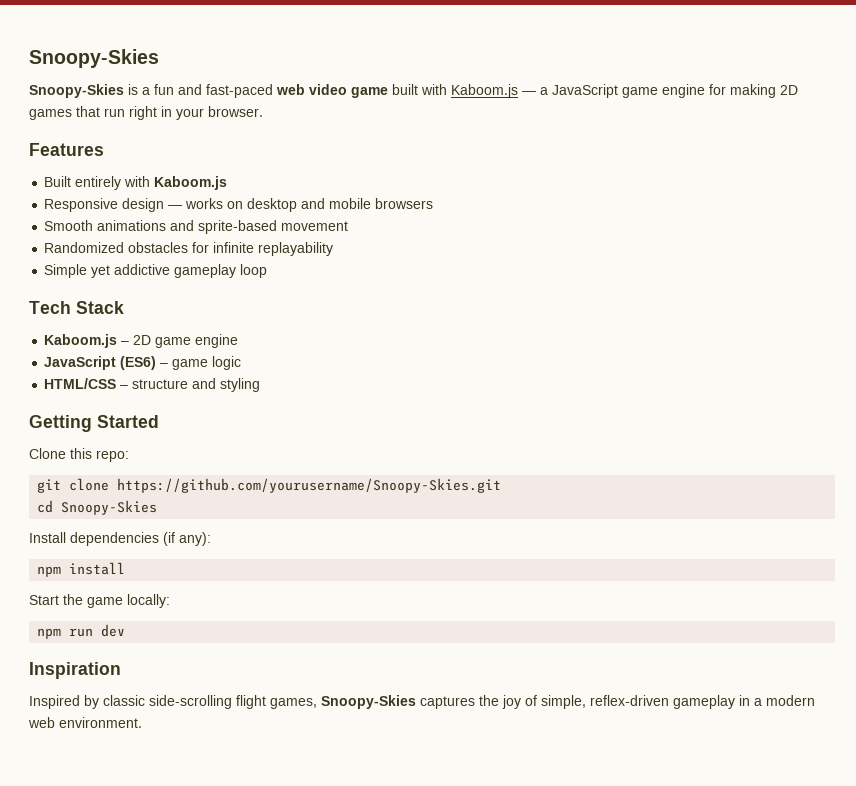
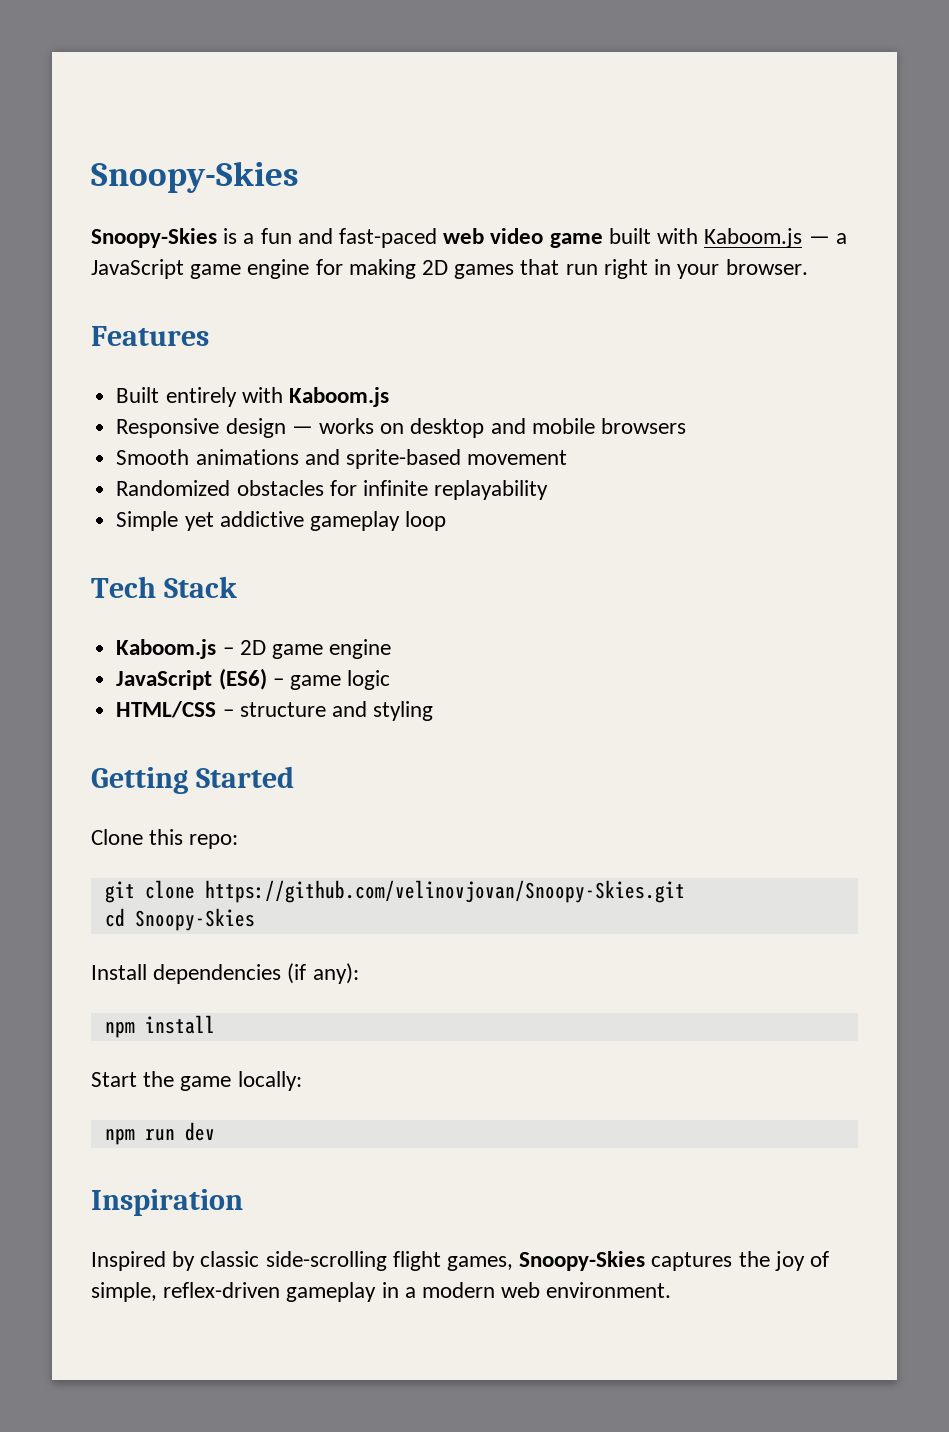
[117,478,502,493] https://github.com/yourusername/Snoopy-Skies.git -> [204,880,685,903] https://github.com/velinovjovan/Snoopy-Skies.git

